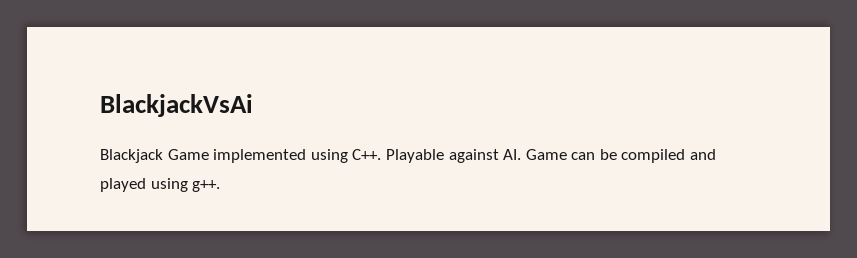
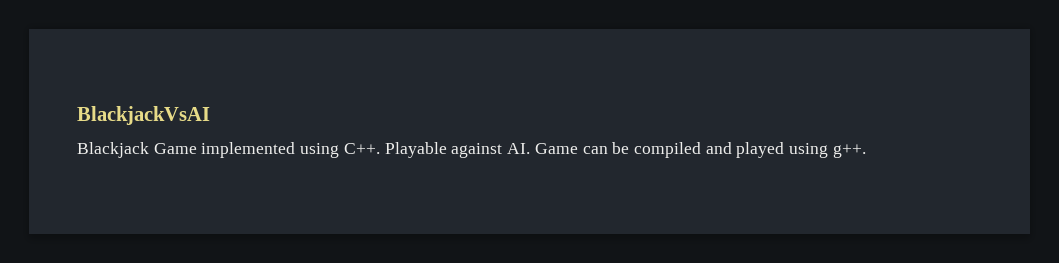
[100,94,253,117] BlackjackVsAi -> [77,106,210,125] BlackjackVsAI

